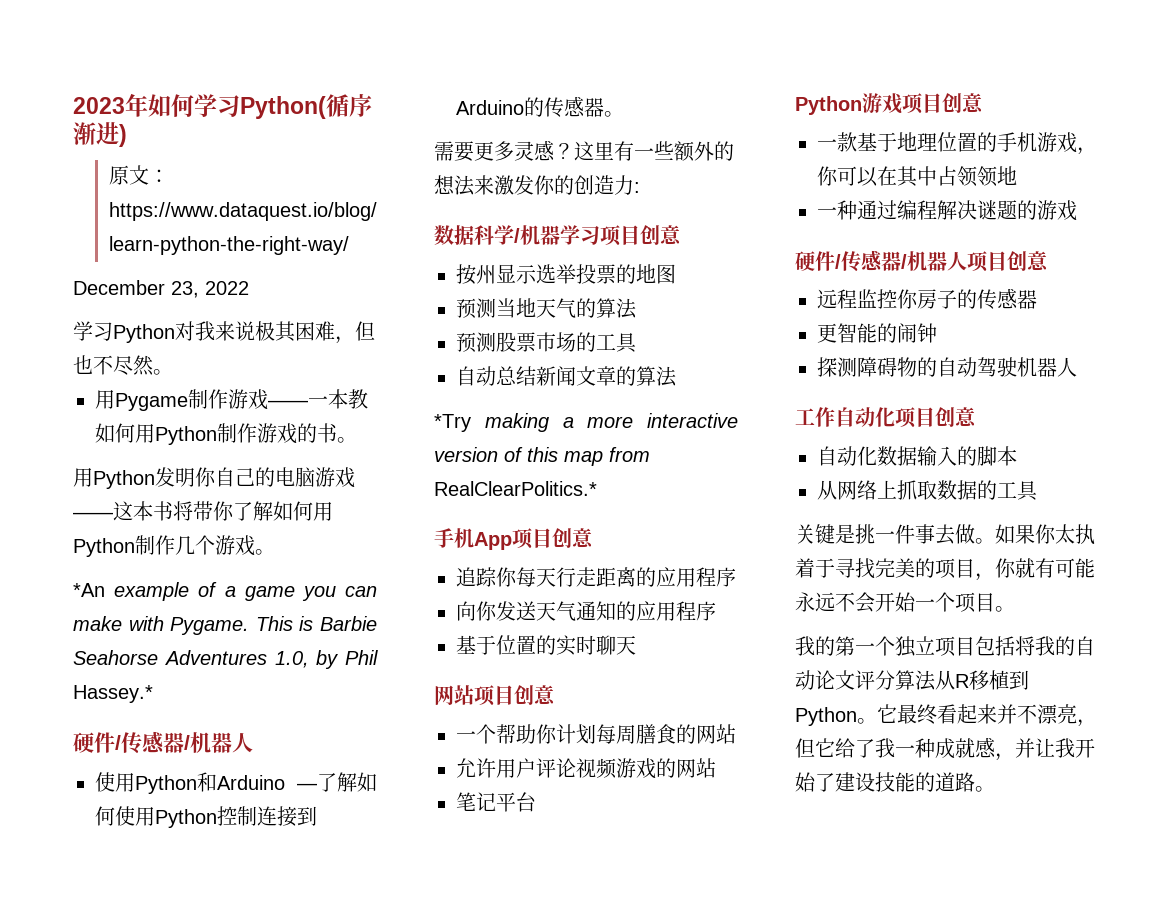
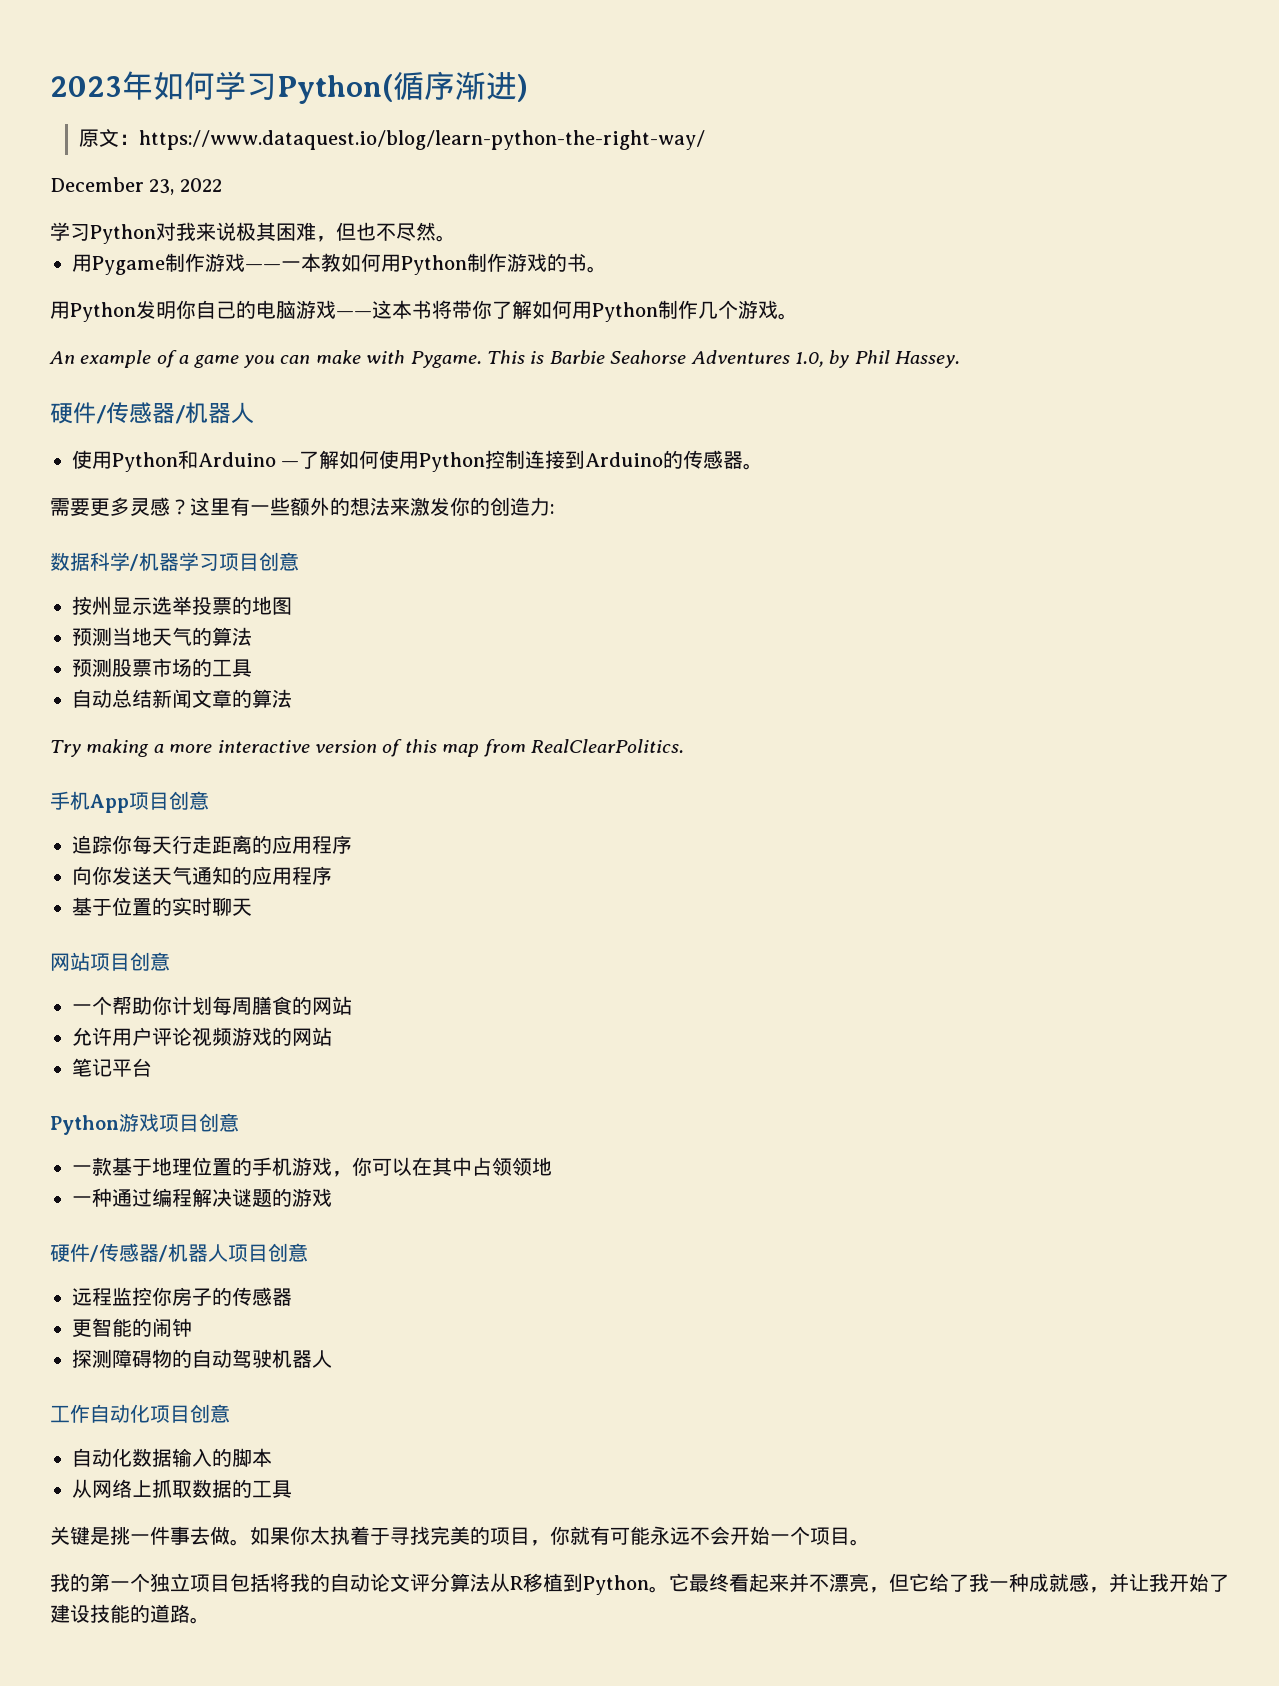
[73,583,105,597] *An -> [49,351,75,364] An
[73,685,153,703] Hassey.* -> [895,351,961,368] Hassey.
[434,414,471,432] *Try -> [50,740,81,757] Try
[434,481,597,496] RealClearPolitics.* -> [530,739,684,753] RealClearPolitics.

